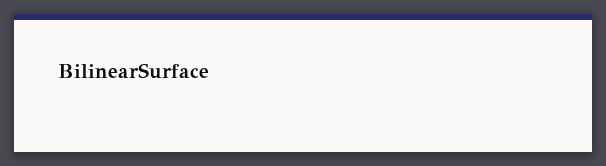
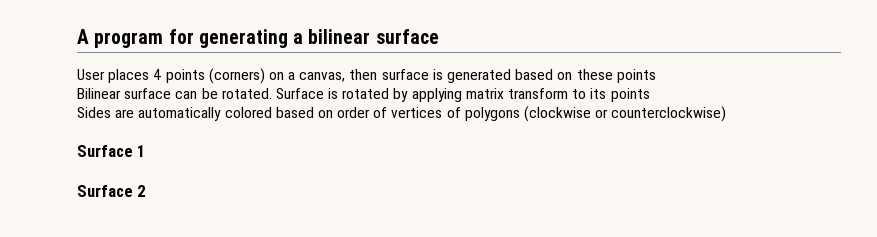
[58,63,209,79] BilinearSurface -> [77,29,439,48] [77,68,656,84] [77,88,650,102] [77,106,727,122] [77,145,146,157] [77,185,146,197] A program for generating a bilinear surface // User places 4 points (corners) on a canvas, then surface is generated based on these points // Bilinear surface can be rotated. Surface is rotated by applying matrix transform to its points // Sides are automatically colored based on order of vertices of polygons (clockwise or counterclockwise) // Surface 1 // Surface 2

